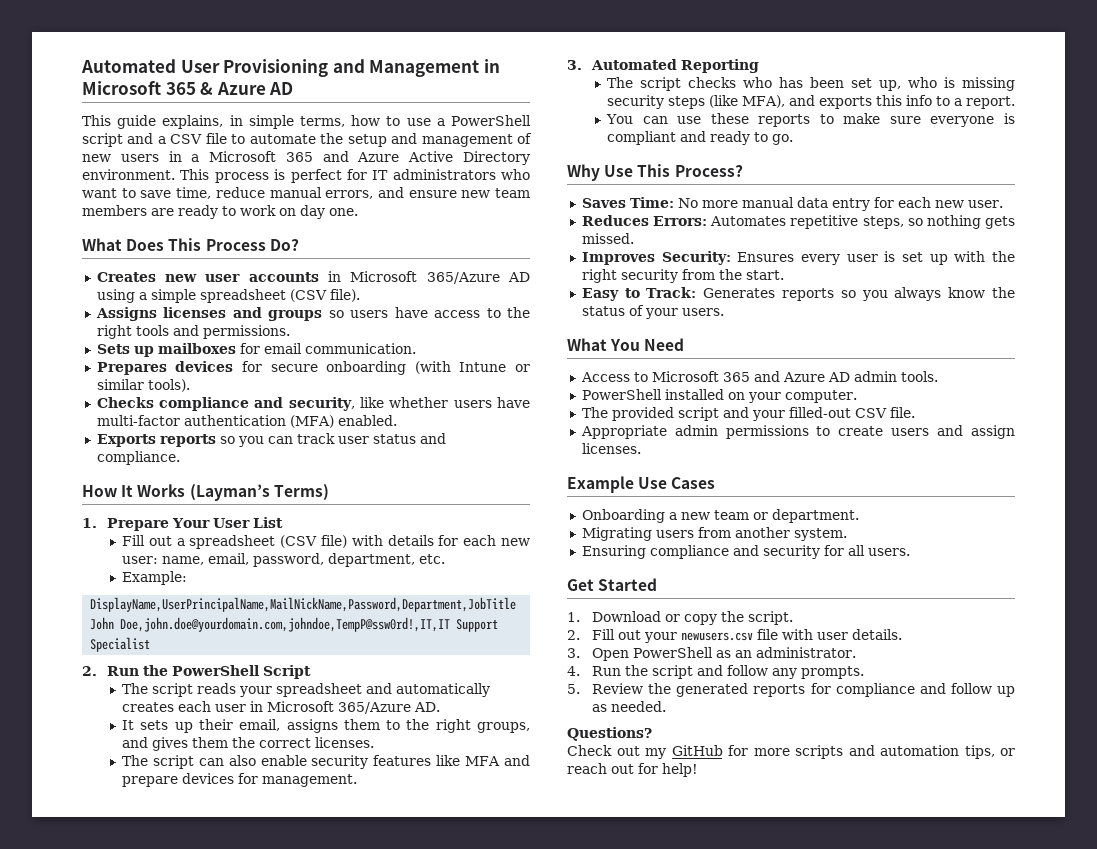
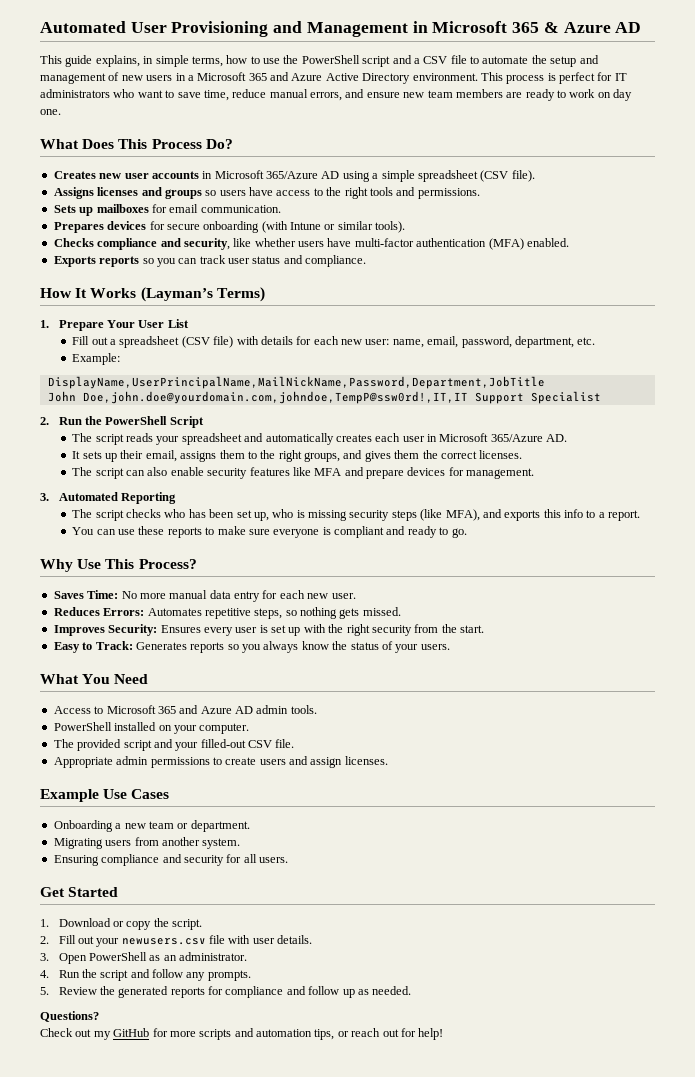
[436,118,445,126] a -> [283,55,299,64] the

